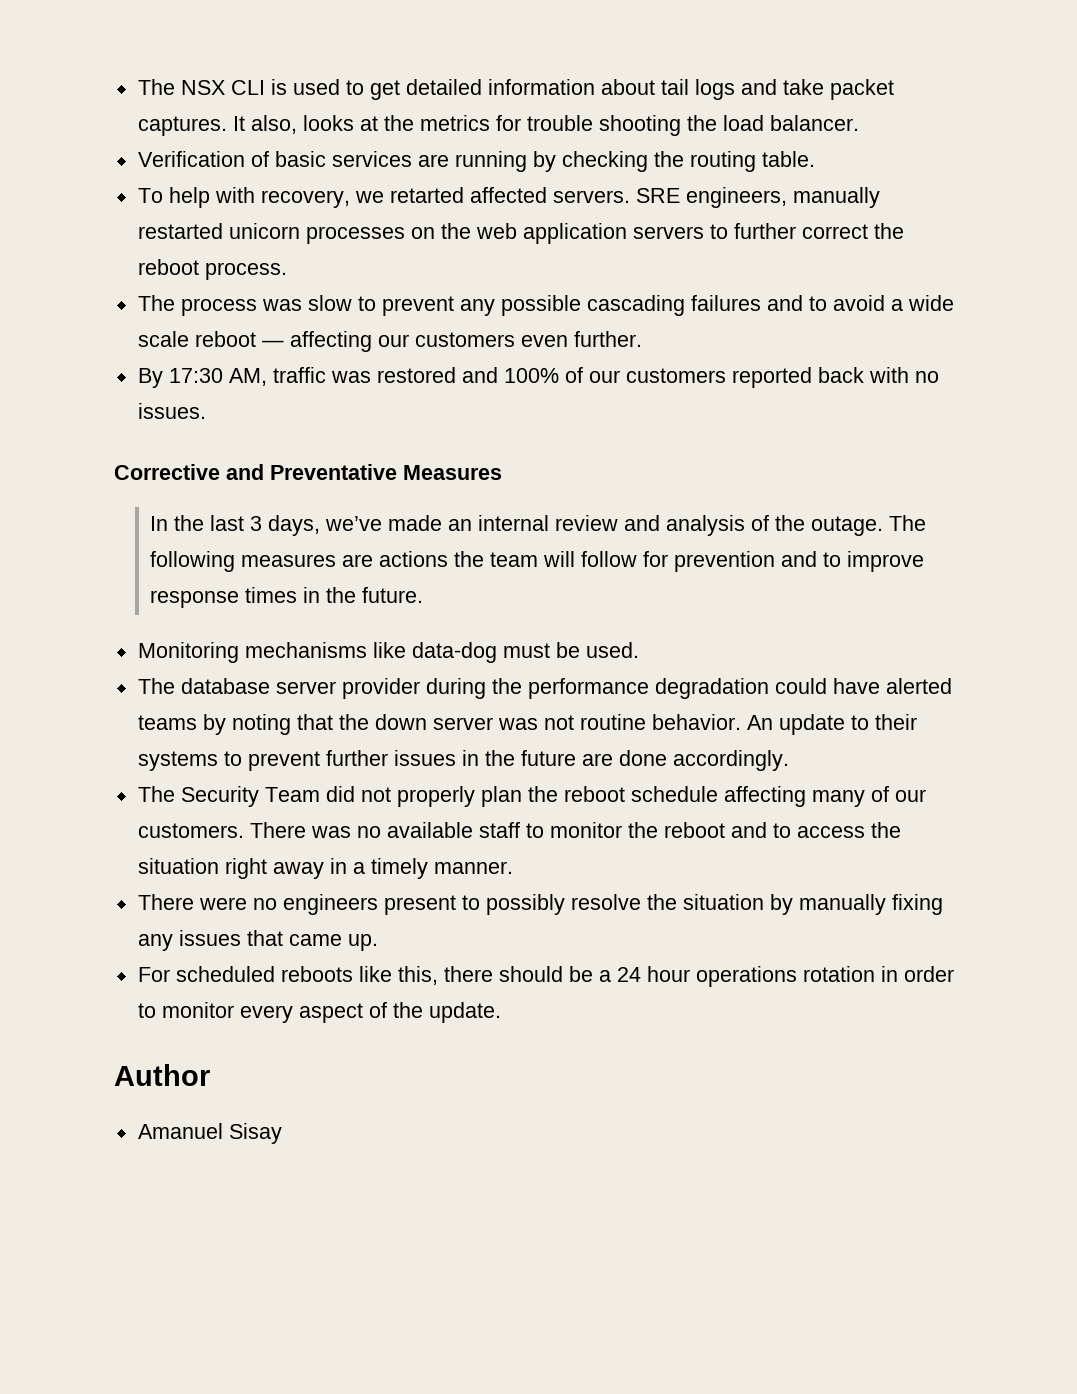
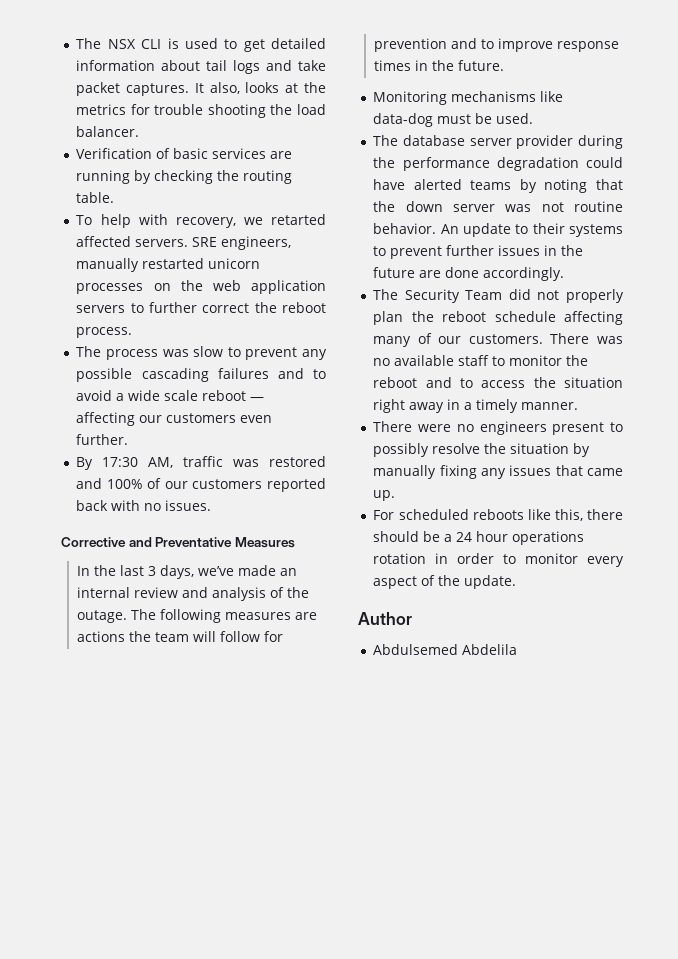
[137,1123,282,1144] Amanuel Sisay -> [373,644,518,655] Abdulsemed Abdelila

